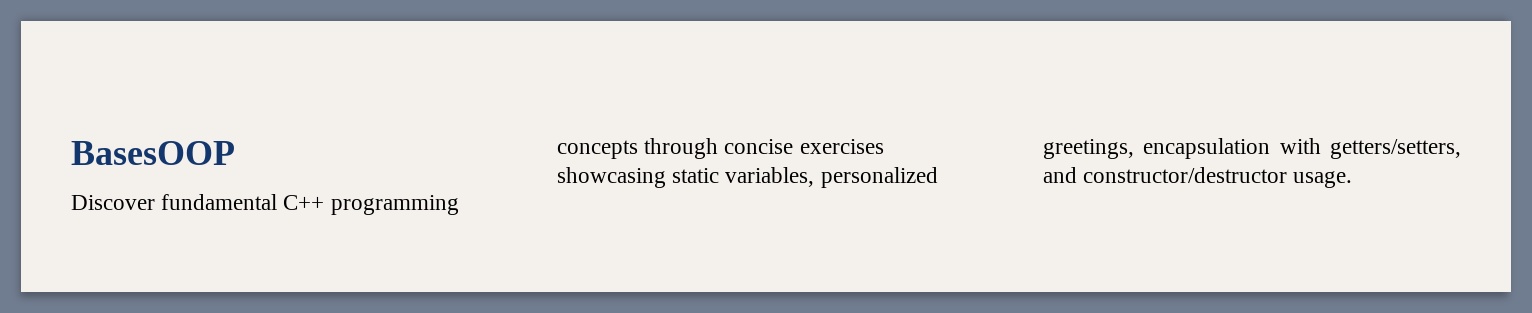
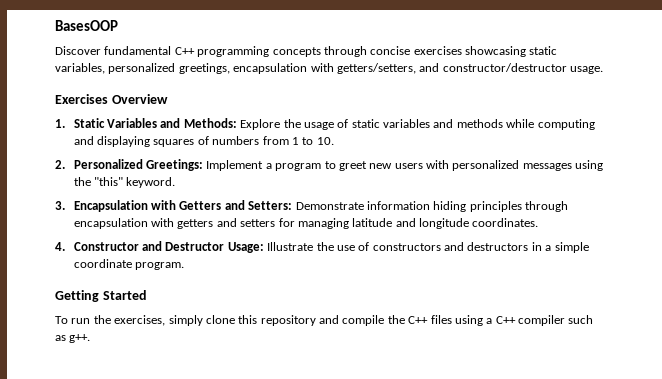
(1353, 179) none -> [55,94,168,104] [55,118,595,130] [73,136,334,147] [55,159,604,171] [73,177,176,188] [55,200,569,212] [73,218,539,229] [55,241,589,253] [73,259,185,270] [55,290,147,302] [55,315,594,326] [55,334,91,343] // Exercises Overview // 1. Static Variables and Methods: Explore the usage of static variables and methods while computing and displaying squares of numbers from 1 to 10. // 2. Personalized Greetings: Implement a program to greet new users with personalized messages using the "this" keyword. // 3. Encapsulation with Getters and Setters: Demonstrate information hiding principles through encapsulation with getters and setters for managing latitude and longitude coordinates. // 4. Constructor and Destructor Usage: Illustrate the use of constructors and destructors in a simple coordinate program. // Getting Started // To run the exercises, simply clone this repository and compile the C++ files using a C++ compiler such as g++.

